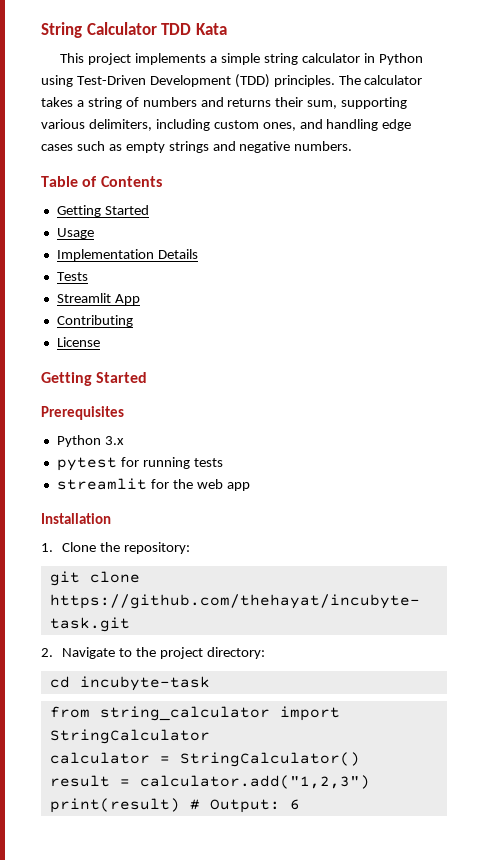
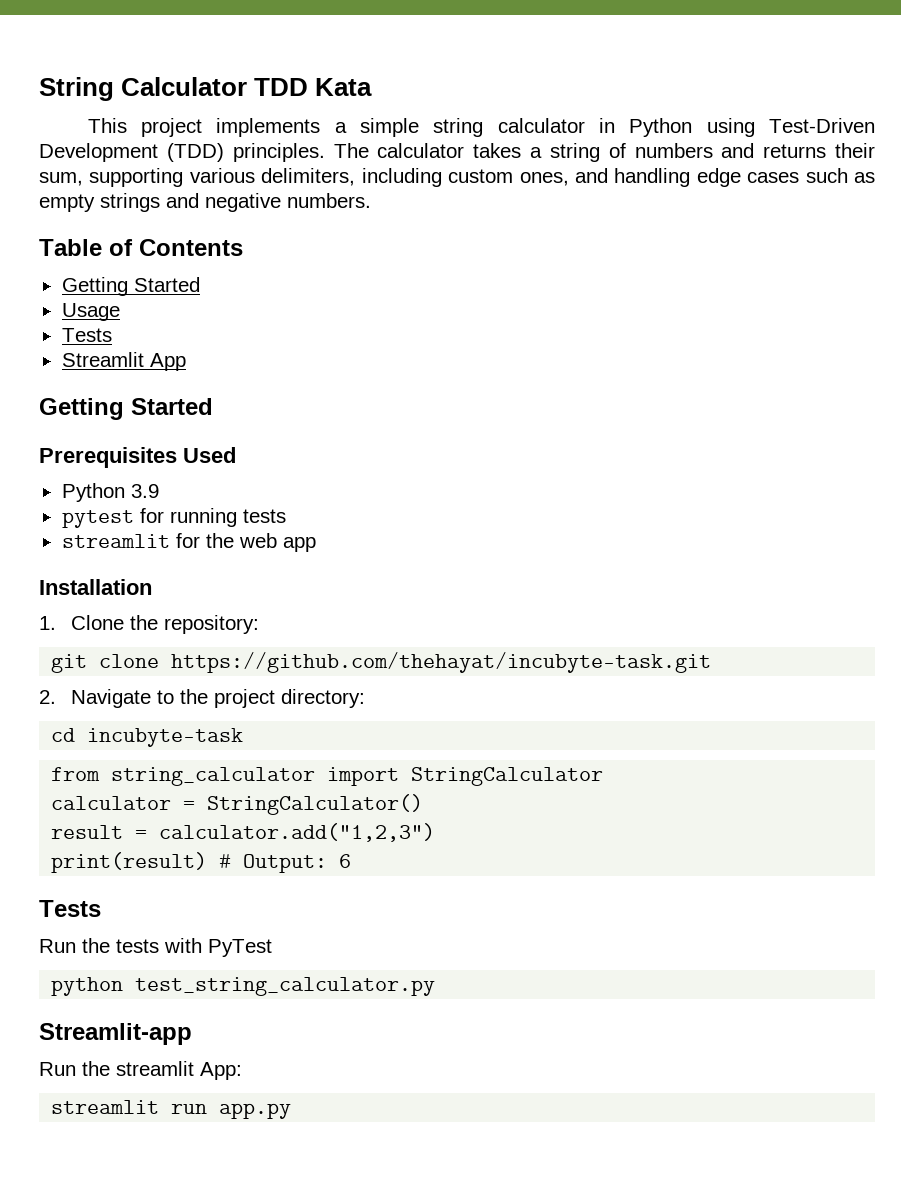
[56,249,198,261] // Implementation Details -> (120, 312) none
[56,315,133,327] [56,337,100,347] // Contributing // License -> (186, 362) none
[56,435,124,447] // Python 3.x -> [183,447,236,463] [61,483,159,502] Used // Python 3.9
(300, 804) none -> [39,900,101,917] [39,938,272,957] [51,977,436,996] [39,1023,192,1045] [39,1061,242,1080] [51,1100,292,1119] // Tests // Run the tests with PyTest // python test_string_calculator.py // Streamlit-app // Run the streamlit App: // streamlit run app.py

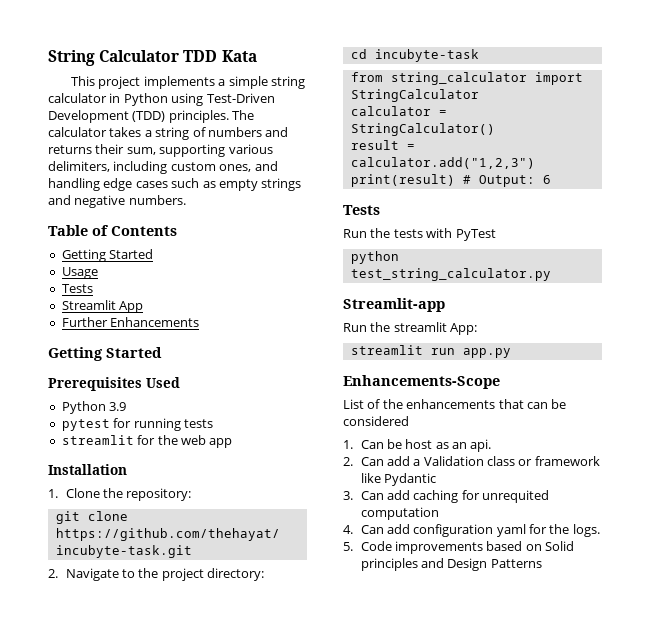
(186, 362) none -> [61,317,200,327] // Further Enhancements
(292, 1111) none -> [343,375,500,389] [343,399,567,409] [343,416,409,426] [343,439,492,452] [343,456,600,466] [360,473,436,486] [343,490,550,503] [360,507,439,520] [343,524,600,537] [343,541,575,554] [360,558,542,571] // Enhancements-Scope // List of the enhancements that can be considered // 1. Can be host as an api. // 2. Can add a Validation class or framework like Pydantic // 3. Can add caching for unrequited computation // 4. Can add configuration yaml for the logs. // 5. Code improvements based on Solid principles and Design Patterns

